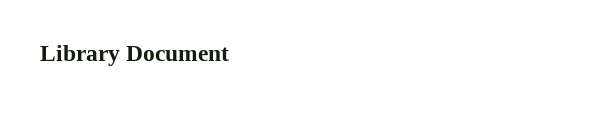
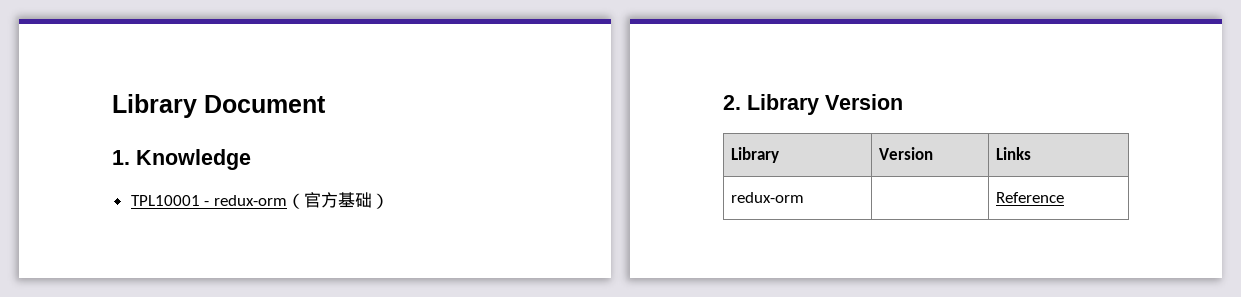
(230, 53) none -> [112,149,251,170] [130,192,389,209] [723,94,903,115] [730,147,779,163] [878,147,933,160] [995,147,1031,160] [730,192,804,203] [995,192,1064,203] // 1. Knowledge // TPL10001 - redux-orm（官方基础） // 2. Library Version // Library | Version | Links // redux-orm | | Reference

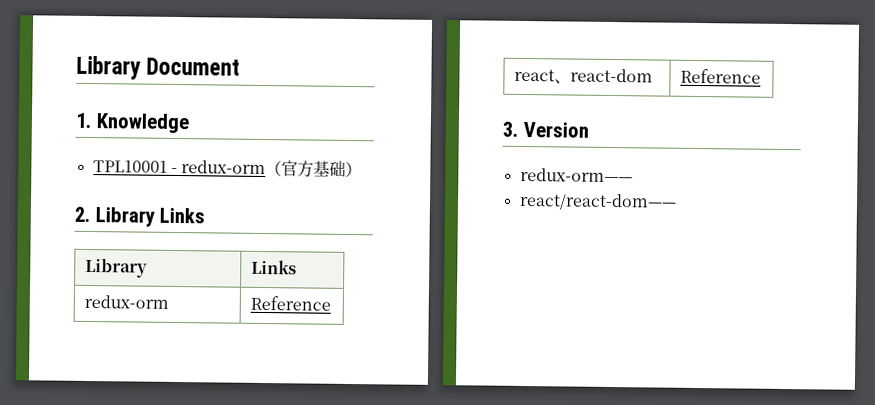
[825,94,903,110] [730,147,779,163] [878,147,933,160] Version // Library | Version -> [159,207,206,224] [84,257,148,278] Links // Library
[995,192,1064,203] | Reference -> [249,295,331,311] [513,68,653,84] [679,68,761,84] [502,121,589,138] [519,167,633,183] [518,192,677,211] Reference // react、react-dom | Reference // 3. Version // redux-orm—— // react/react-dom——

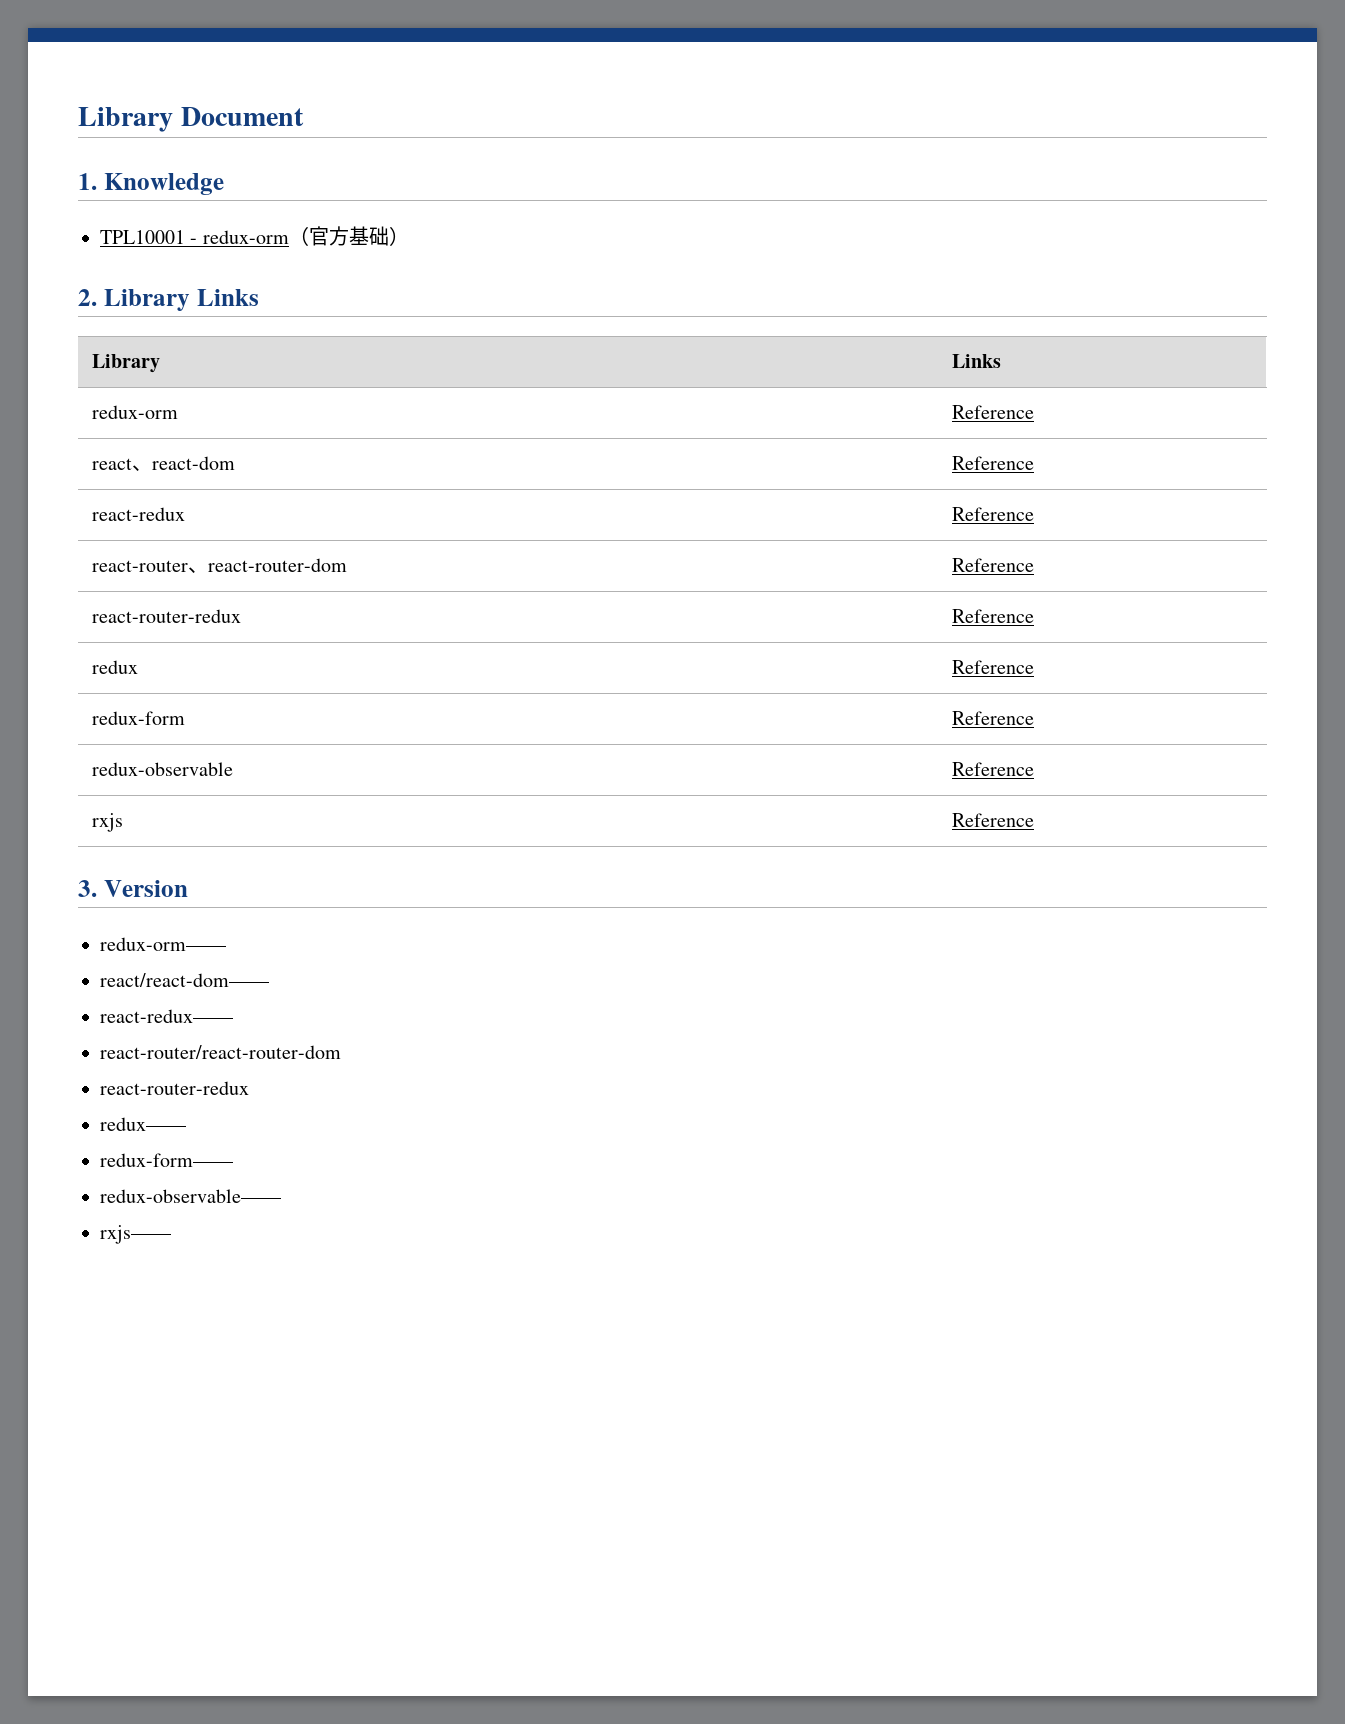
[502,121,589,138] [519,167,633,183] [518,192,677,211] // 3. Version // redux-orm—— // react/react-dom—— -> [91,507,185,521] [951,507,1034,521] [91,558,347,573] [951,558,1034,572] [91,609,241,623] [951,609,1034,623] [91,660,138,674] [951,660,1034,674] [91,711,185,725] [951,711,1034,725] [91,762,233,776] [951,762,1034,776] [91,813,123,832] [951,813,1034,827] [78,880,188,897] [100,937,226,951] [100,973,269,987] [100,1009,233,1023] [100,1045,341,1059] [100,1081,249,1095] [100,1117,186,1131] [100,1153,233,1167] [100,1189,281,1203] [100,1225,171,1244] // react-redux | Reference // react-router、react-router-dom | Reference // react-router-redux | Reference // redux | Reference // redux-form | Reference // redux-observable | Reference // rxjs | Reference // 3. Version // redux-orm—— // react/react-dom—— // react-redux—— // react-router/react-router-dom // react-router-redux // redux—— // redux-form—— // redux-observable—— // rxjs——

